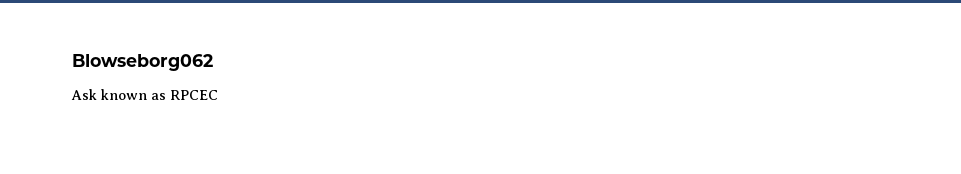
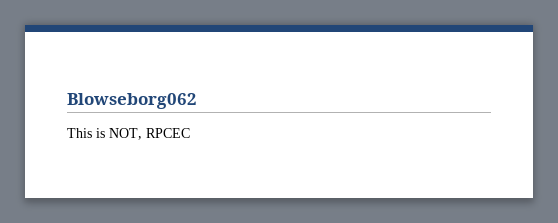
[71,89,166,100] Ask known as -> [67,128,142,140] This is NOT,

